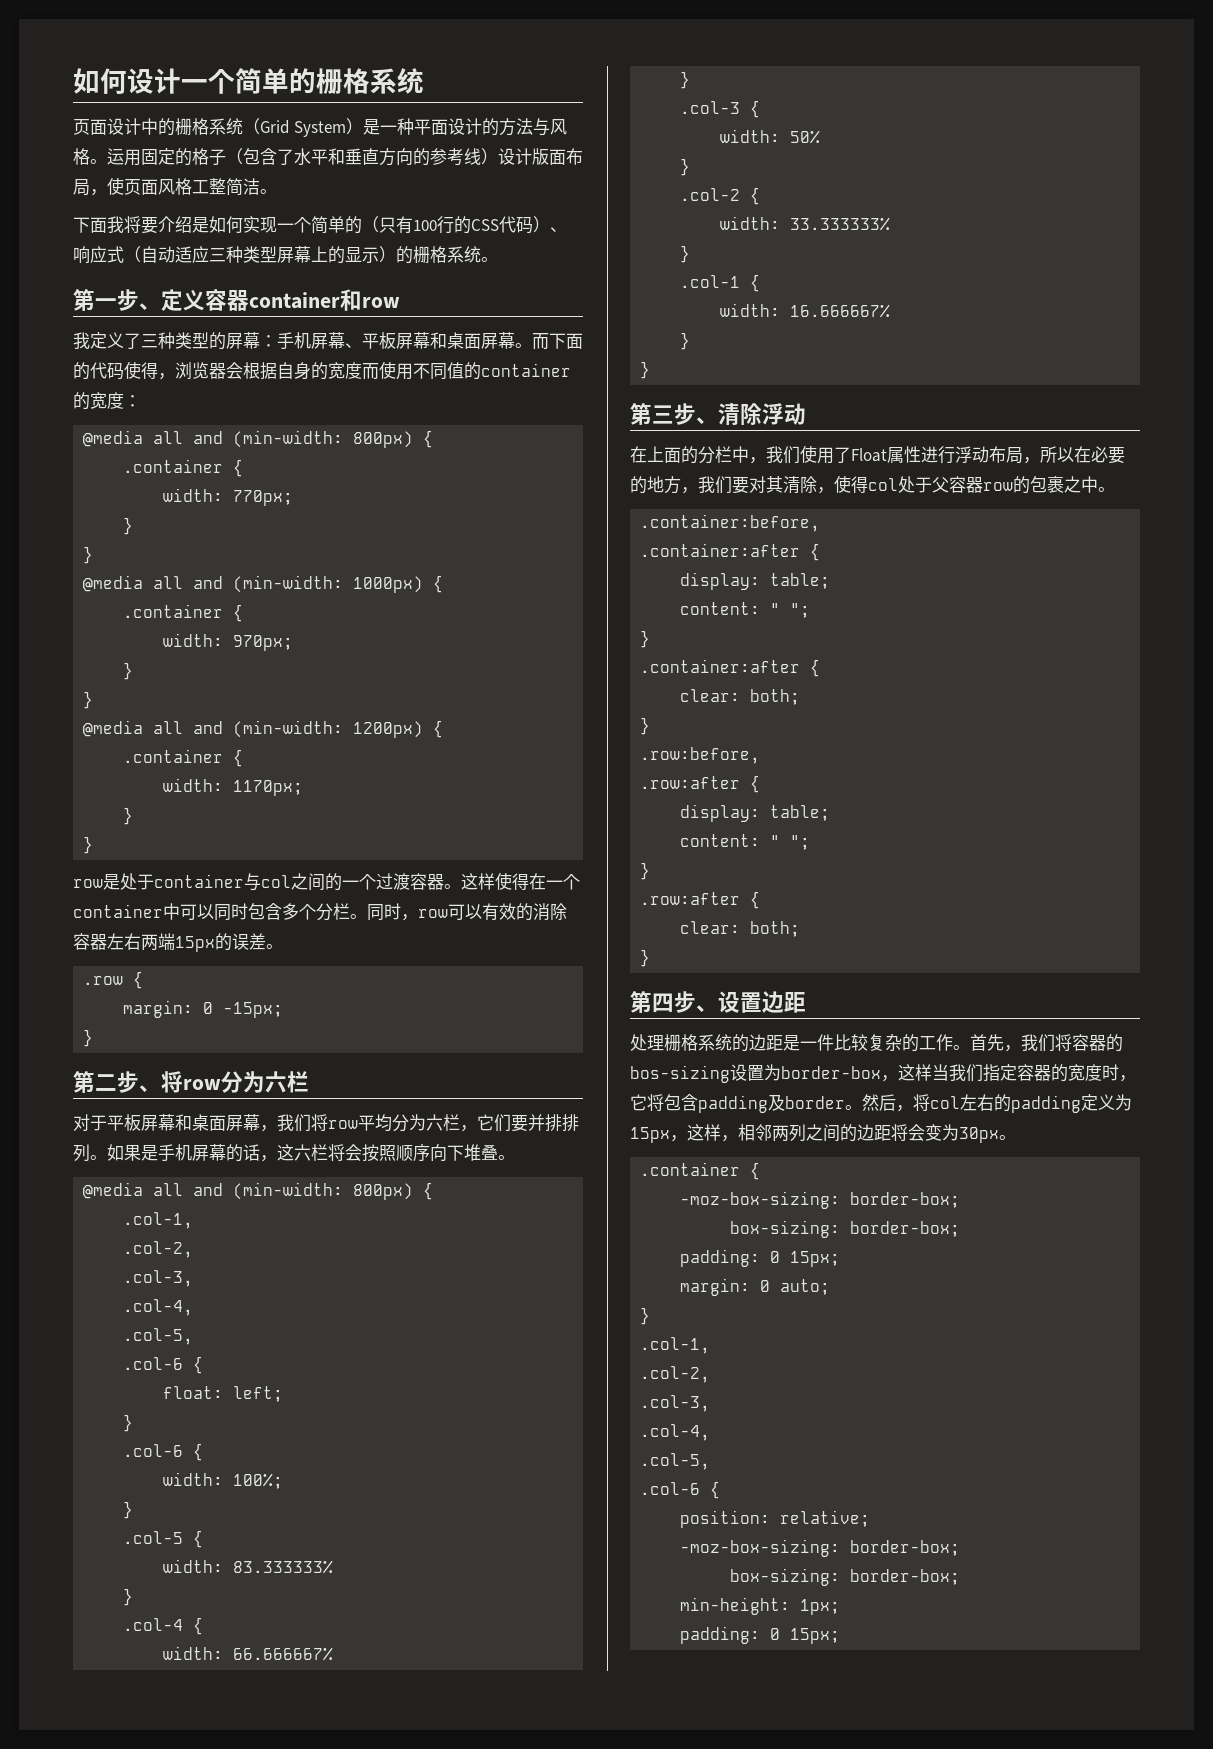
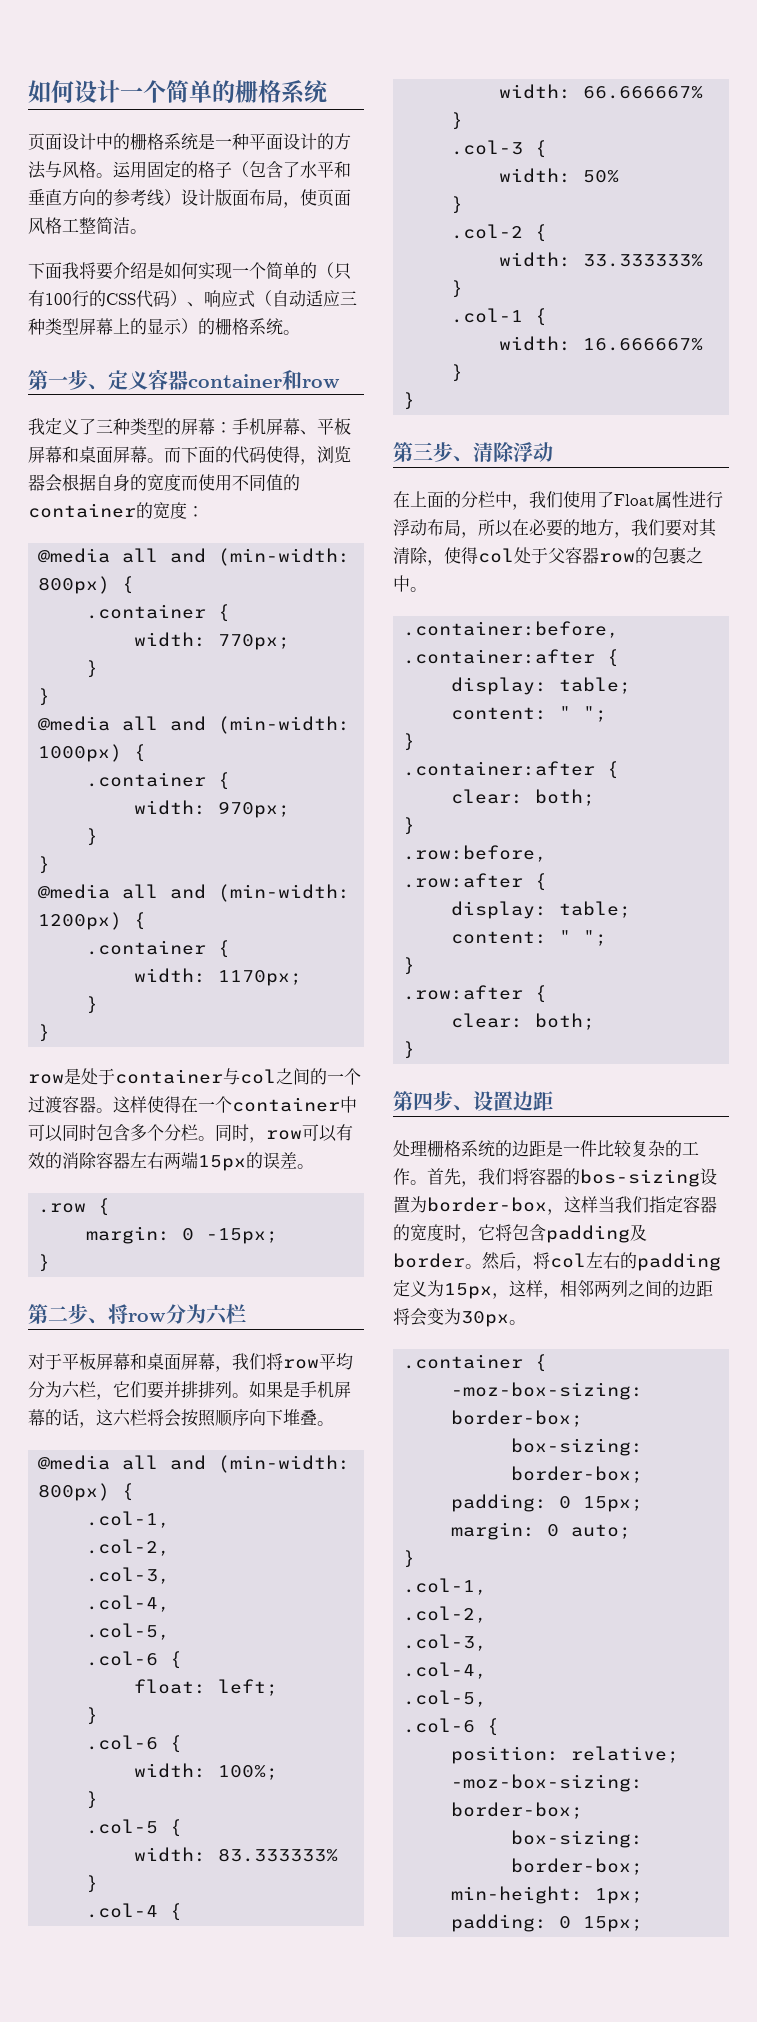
[243,118,363,137] （Grid System） -> (198, 141) none

